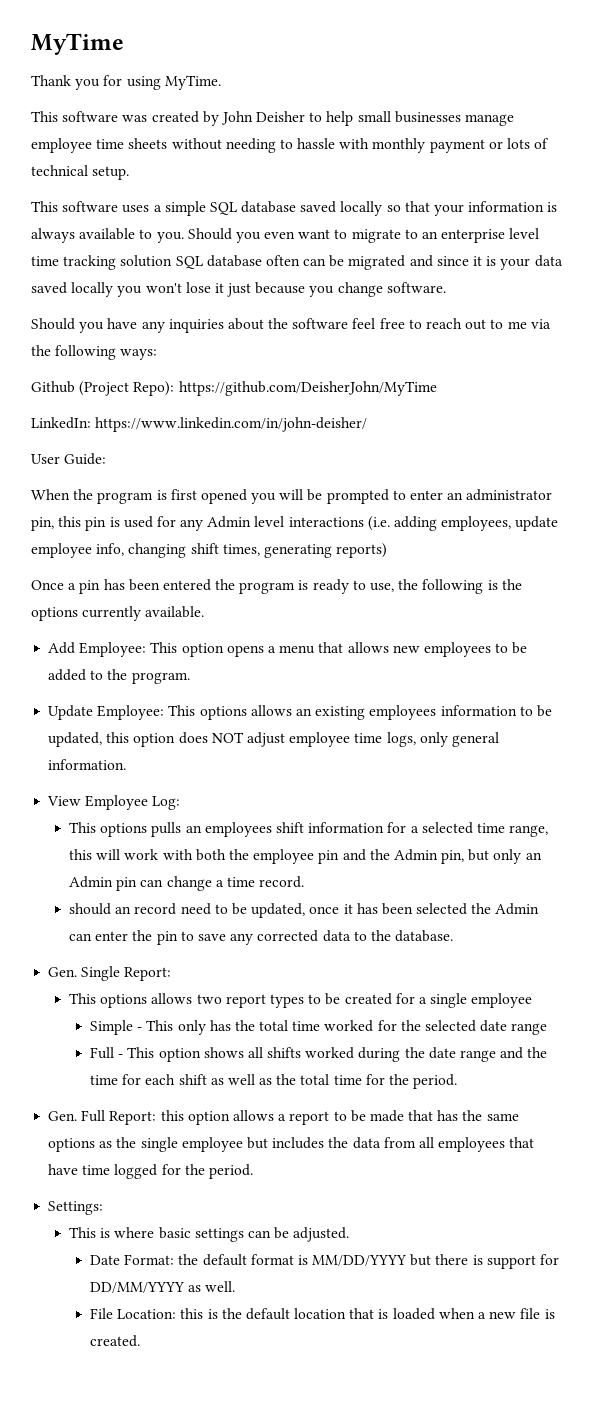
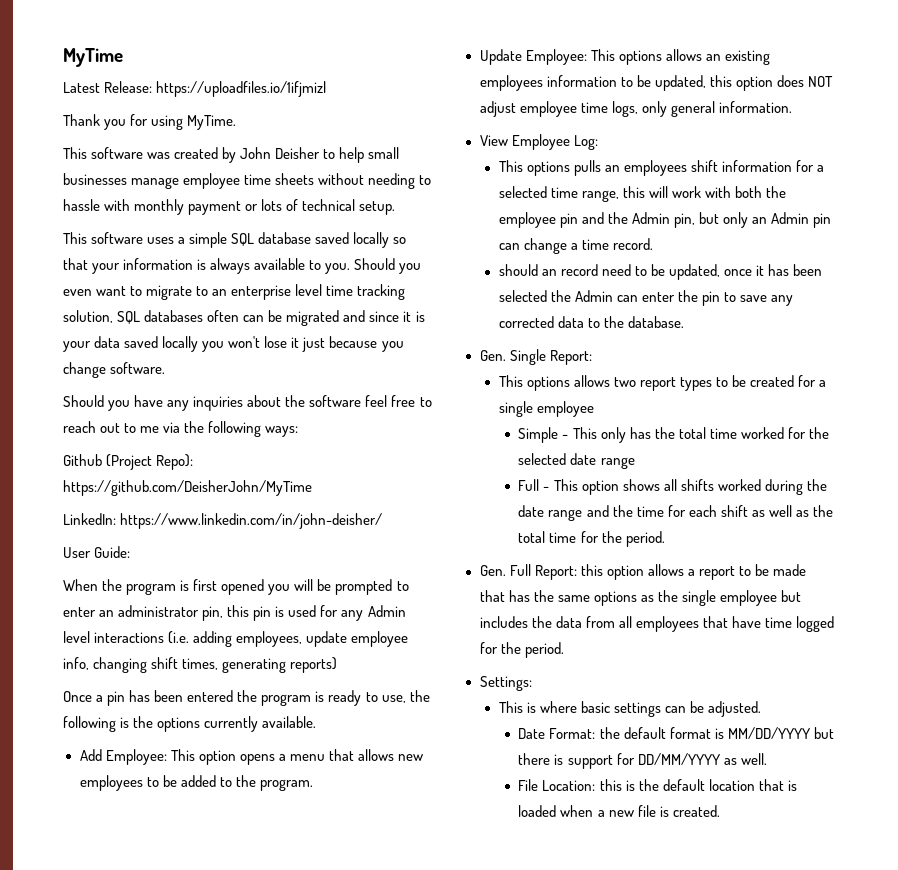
(124, 44) none -> [63,81,327,97] // Latest Release: https://uploadfiles.io/1ifjmizl
[120,255,262,269] solution SQL database -> [63,310,204,324] solution, SQL databases

